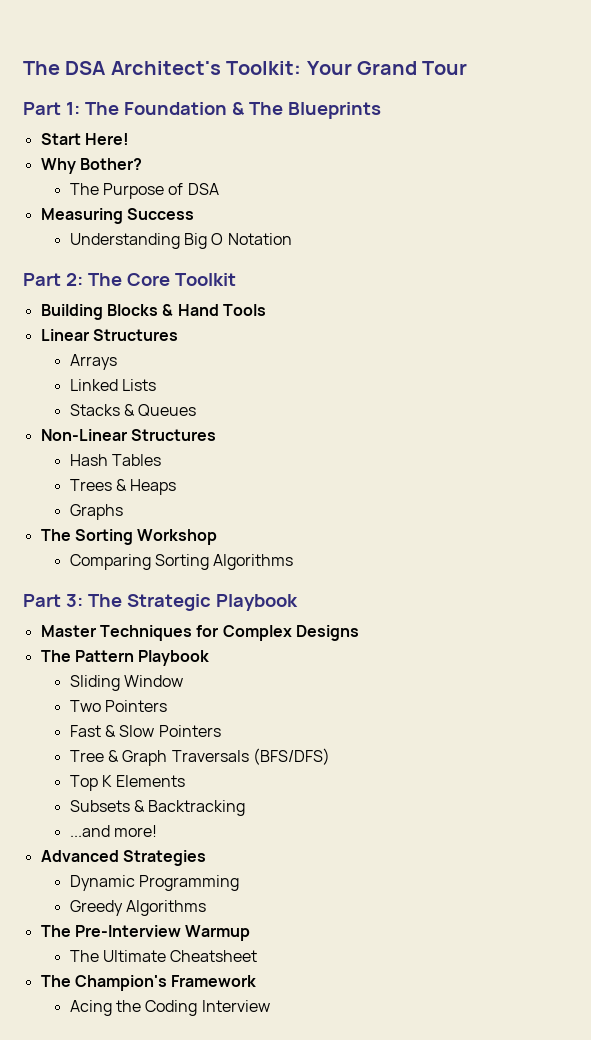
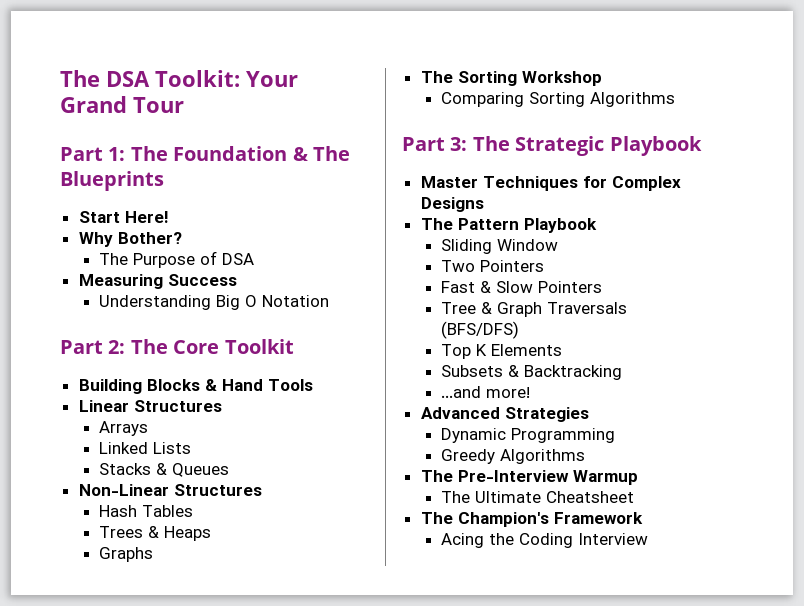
[110,61,221,75] Architect's -> (150, 79) none

